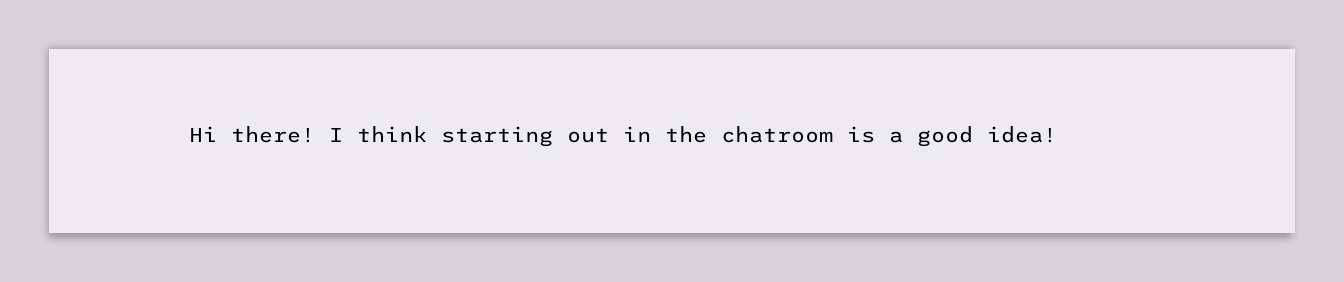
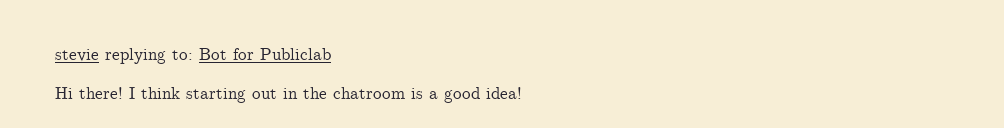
(189, 134) none -> [55,48,331,64] stevie replying to: Bot for Publiclab //

